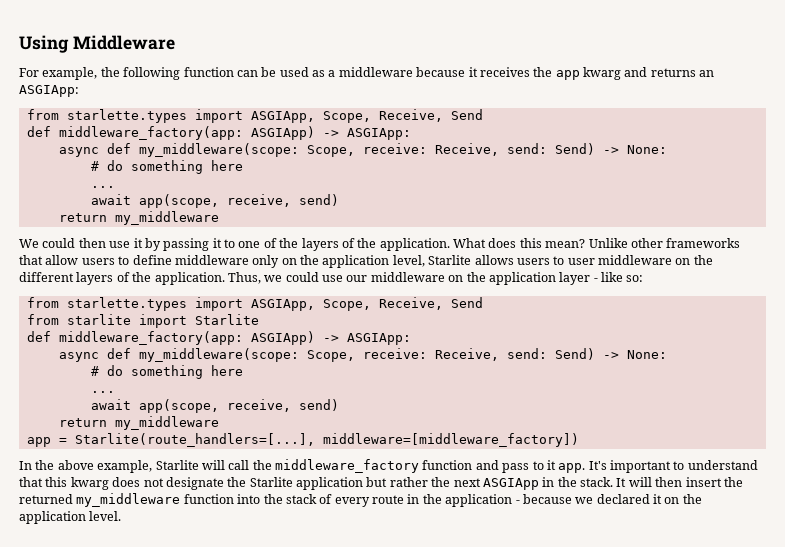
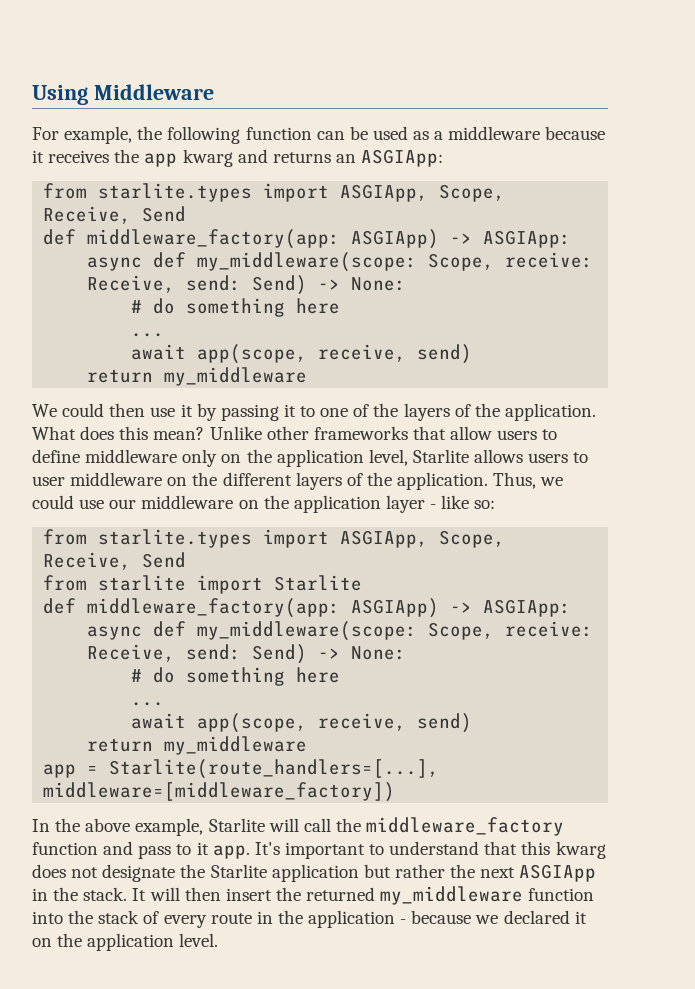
[66,109,187,123] starlette.types -> [98,183,253,202] starlite.types
[66,297,187,311] starlette.types -> [98,529,253,548] starlite.types

